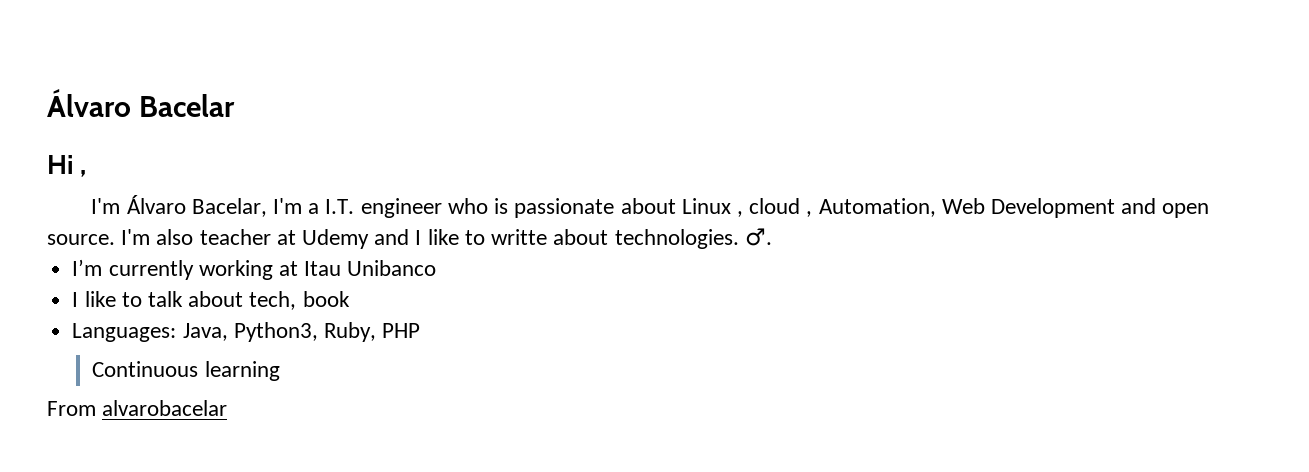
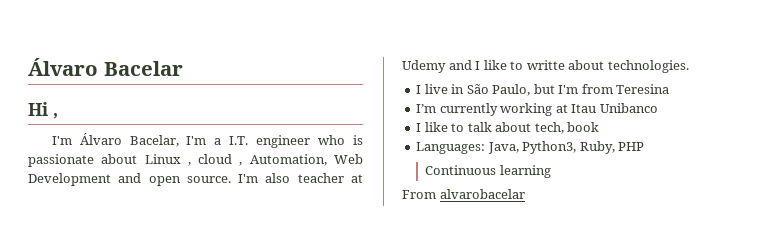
[744,228,772,246] ♂. -> [416,84,670,96] // I live in São Paulo, but I'm from Teresina

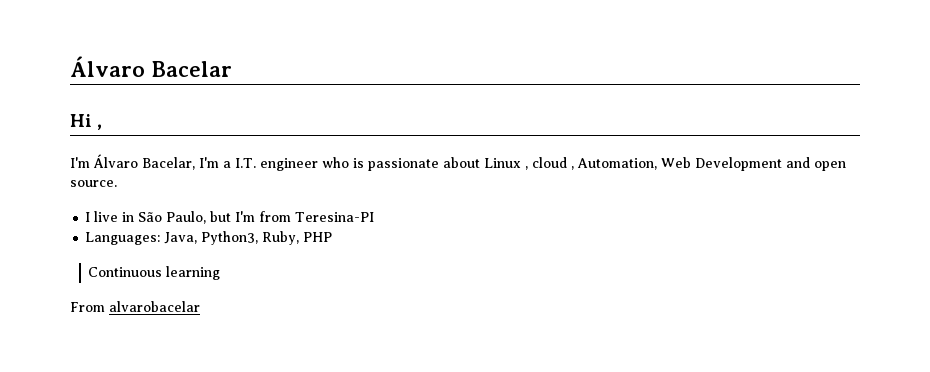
[238,173,363,183] [402,60,689,73] I'm also teacher at Udemy and I like to writte about technologies. -> (117, 183) none
[616,84,670,94] [416,103,658,116] [416,122,600,134] Teresina // I’m currently working at Itau Unibanco // I like to talk about tech, book -> [295,212,375,222] Teresina-PI

